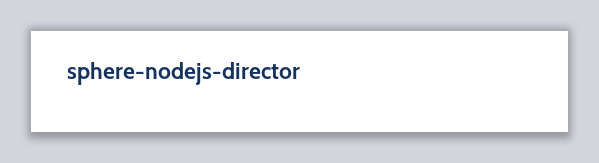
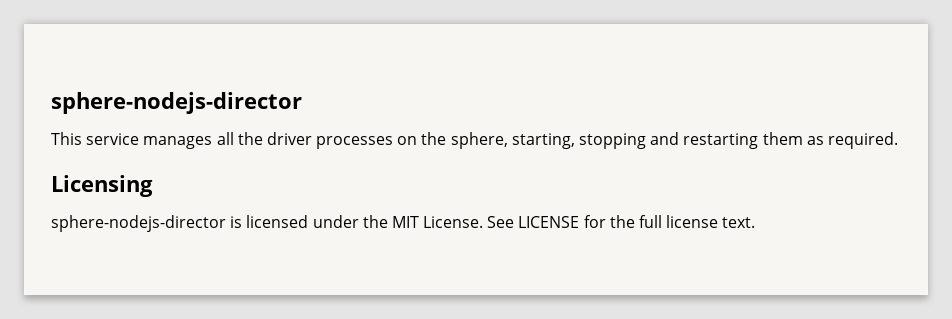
[67,62,300,85] sphere-nodejs-director -> [51,92,302,114] [51,132,898,149] [51,175,153,197] [51,215,756,232] sphere-nodejs-director // This service manages all the driver processes on the sphere, starting, stopping and restarting them as required. // Licensing // sphere-nodejs-director is licensed under the MIT License. See LICENSE for the full license text.

